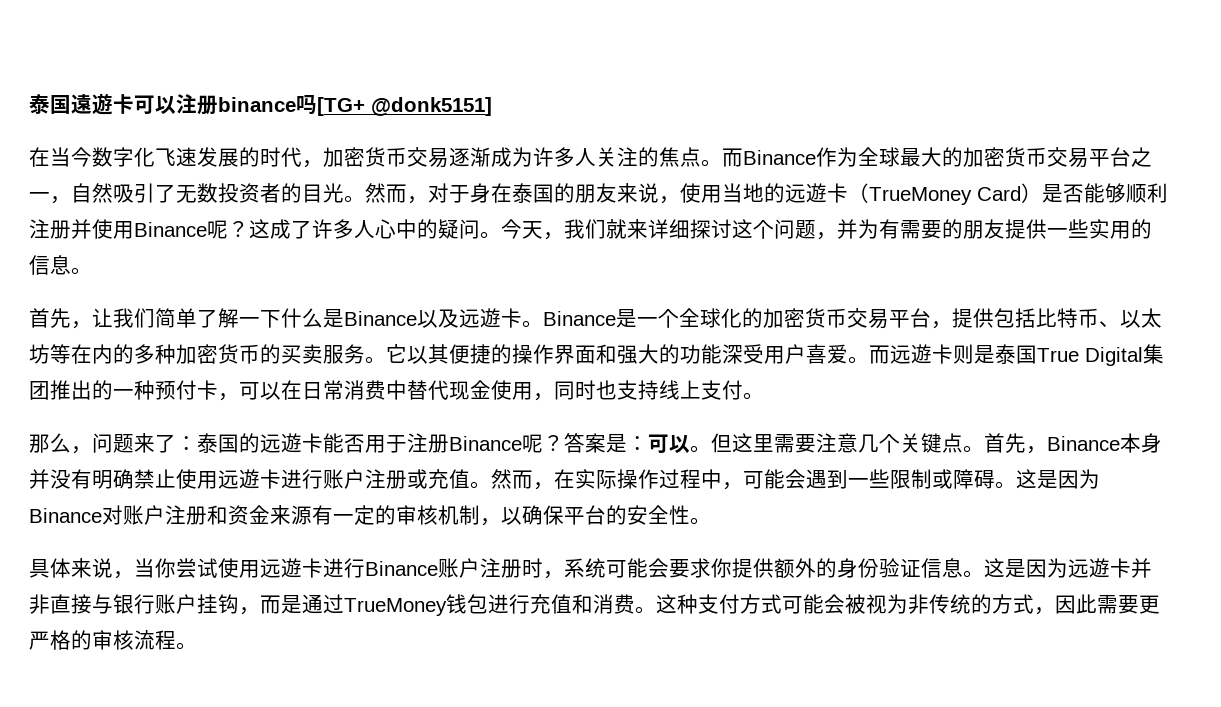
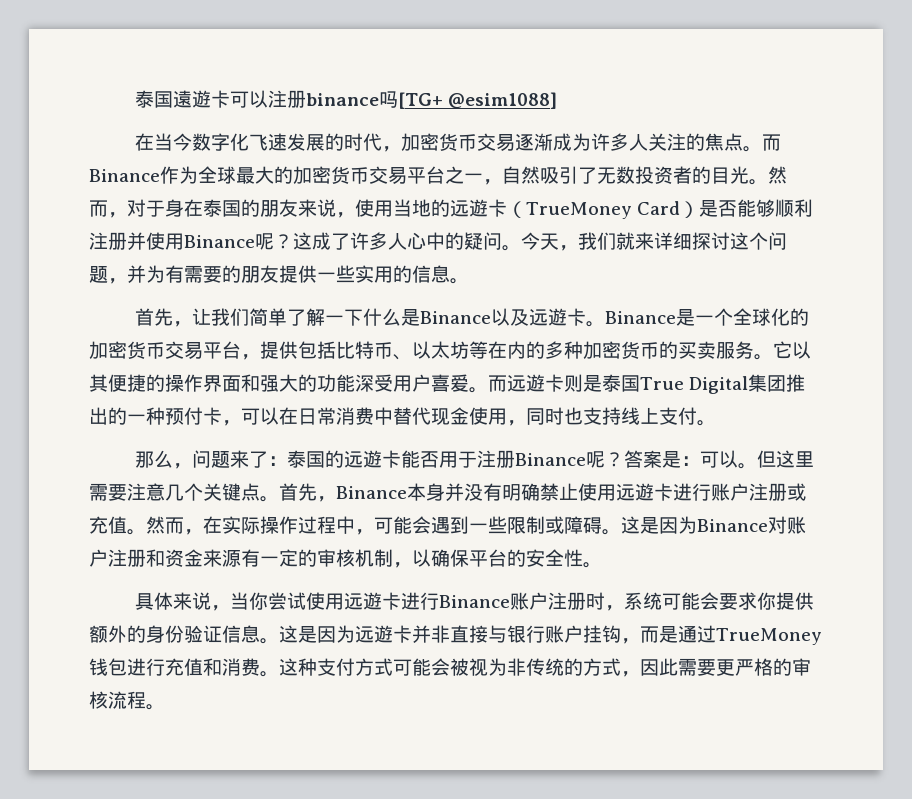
[371,97,492,116] @donk5151] -> [448,92,558,109] @esim1088]

